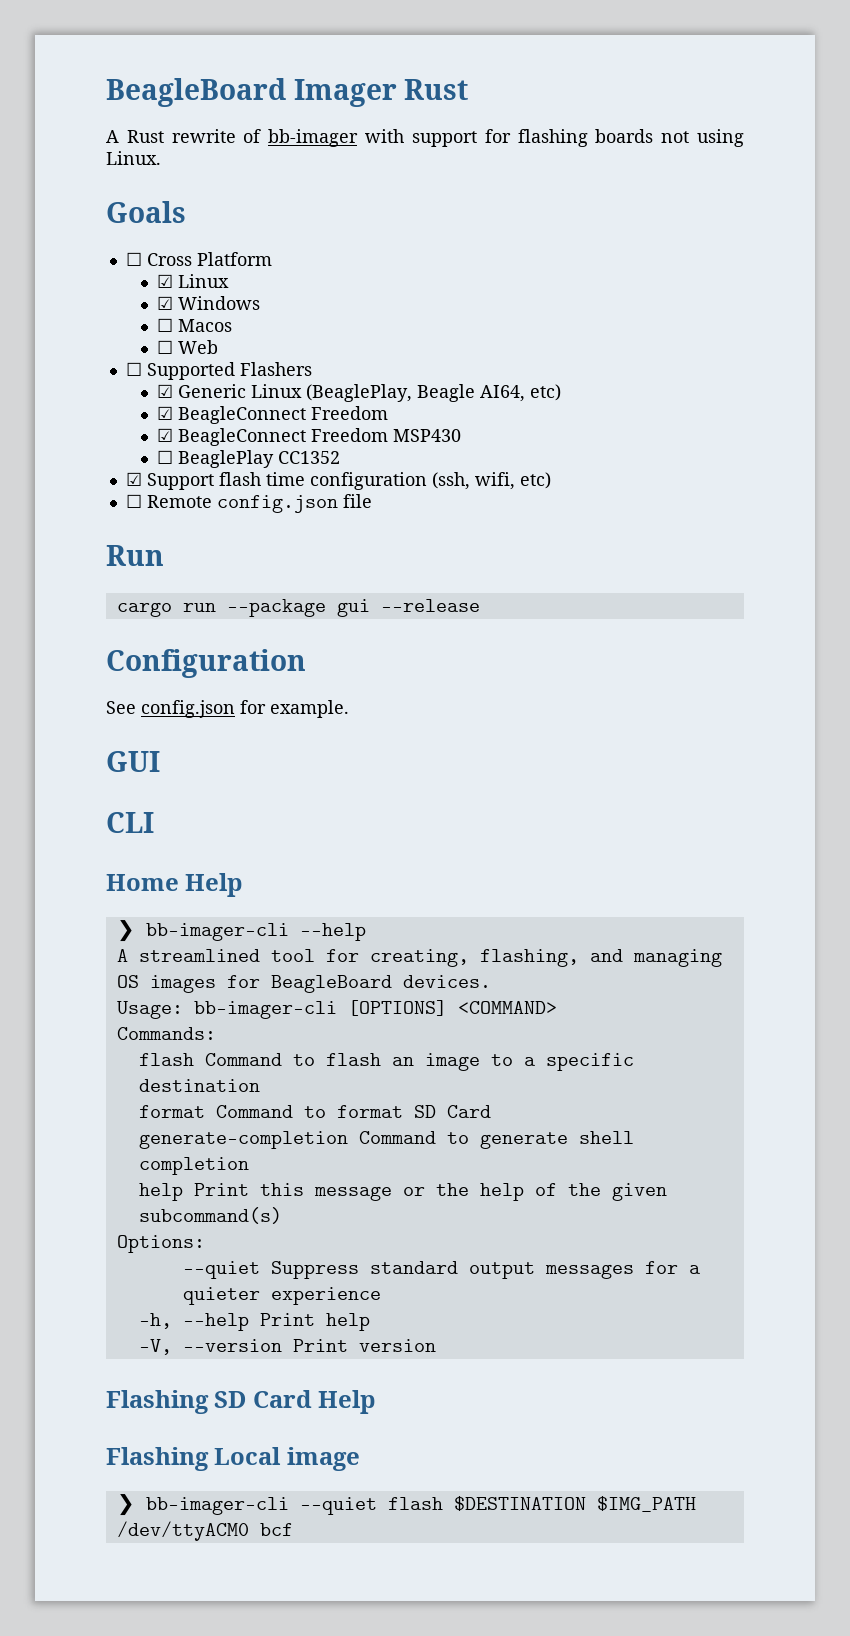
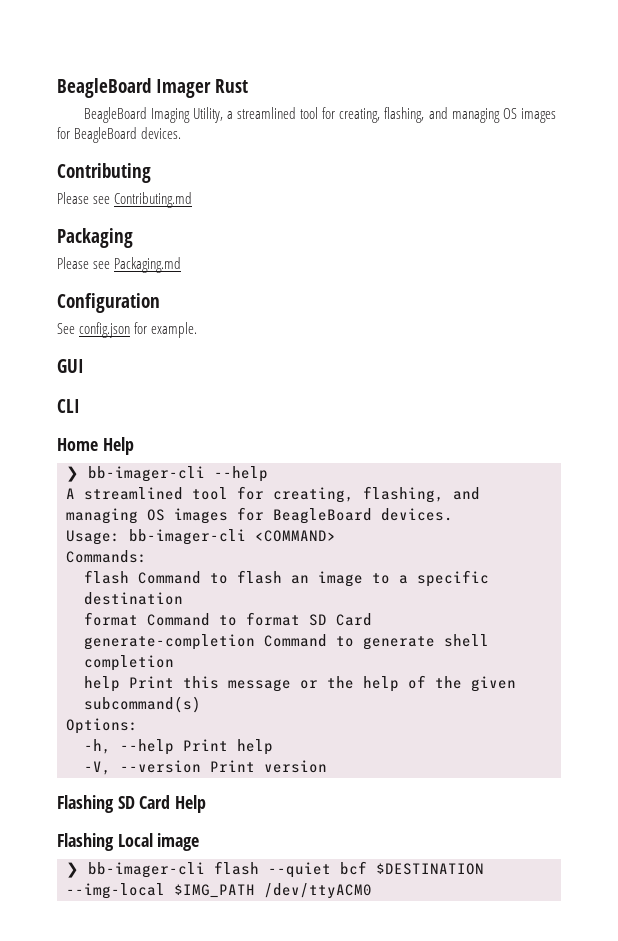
[106,129,744,147] [106,151,161,165] [106,201,186,223] [125,252,272,266] [157,274,230,288] [157,296,261,310] [157,318,233,332] [157,340,219,354] [125,362,312,380] [157,384,562,402] [157,406,389,424] [157,428,462,446] [157,450,341,468] [125,472,551,490] [125,494,372,513] [106,545,164,566] [116,599,480,617] A Rust rewrite of bb-imager with support for flashing boards not using Linux. // Goals // ☐ Cross Platform // ☑ Linux // ☑ Windows // ☐ Macos // ☐ Web // ☐ Supported Flashers // ☑ Generic Linux (BeaglePlay, Beagle AI64, etc) // ☑ BeagleConnect Freedom // ☑ BeagleConnect Freedom MSP430 // ☐ BeaglePlay CC1352 // ☑ Support flash time configuration (ssh, wifi, etc) // ☐ Remote config.json file // Run // cargo run --package gui --release -> [84,107,556,123] [57,127,182,143] [57,163,151,183] [57,192,193,208] [57,228,133,248] [57,257,182,273] BeagleBoard Imaging Utility, a streamlined tool for creating, flashing, and managing OS images for BeagleBoard devices. // Contributing // Please see Contributing.md // Packaging // Please see Packaging.md
[347,1000,447,1016] [OPTIONS] -> (246, 537) none
[182,1261,700,1279] [182,1287,381,1305] // --quiet Suppress standard output messages for a quieter experience -> (138, 726) none
[299,1496,586,1515] --quiet flash $DESTINATION -> [214,861,484,878] [66,883,165,899] flash --quiet bcf $DESTINATION --img-local
[259,1523,293,1536] bcf -> (372, 891) none

